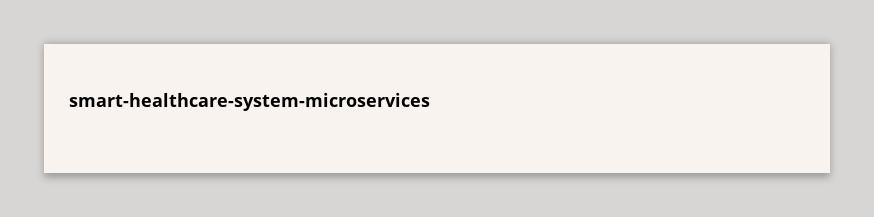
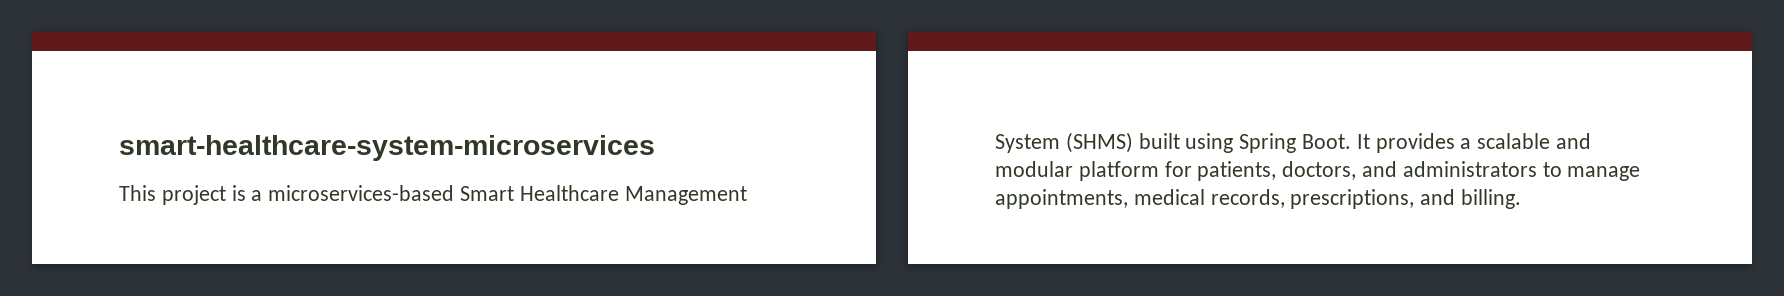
(430, 102) none -> [119,185,747,205] [995,132,1592,153] [995,161,1641,181] [995,189,1522,209] // This project is a microservices-based Smart Healthcare Management System (SHMS) built using Spring Boot. It provides a scalable and modular platform for patients, doctors, and administrators to manage appointments, medical records, prescriptions, and billing.

